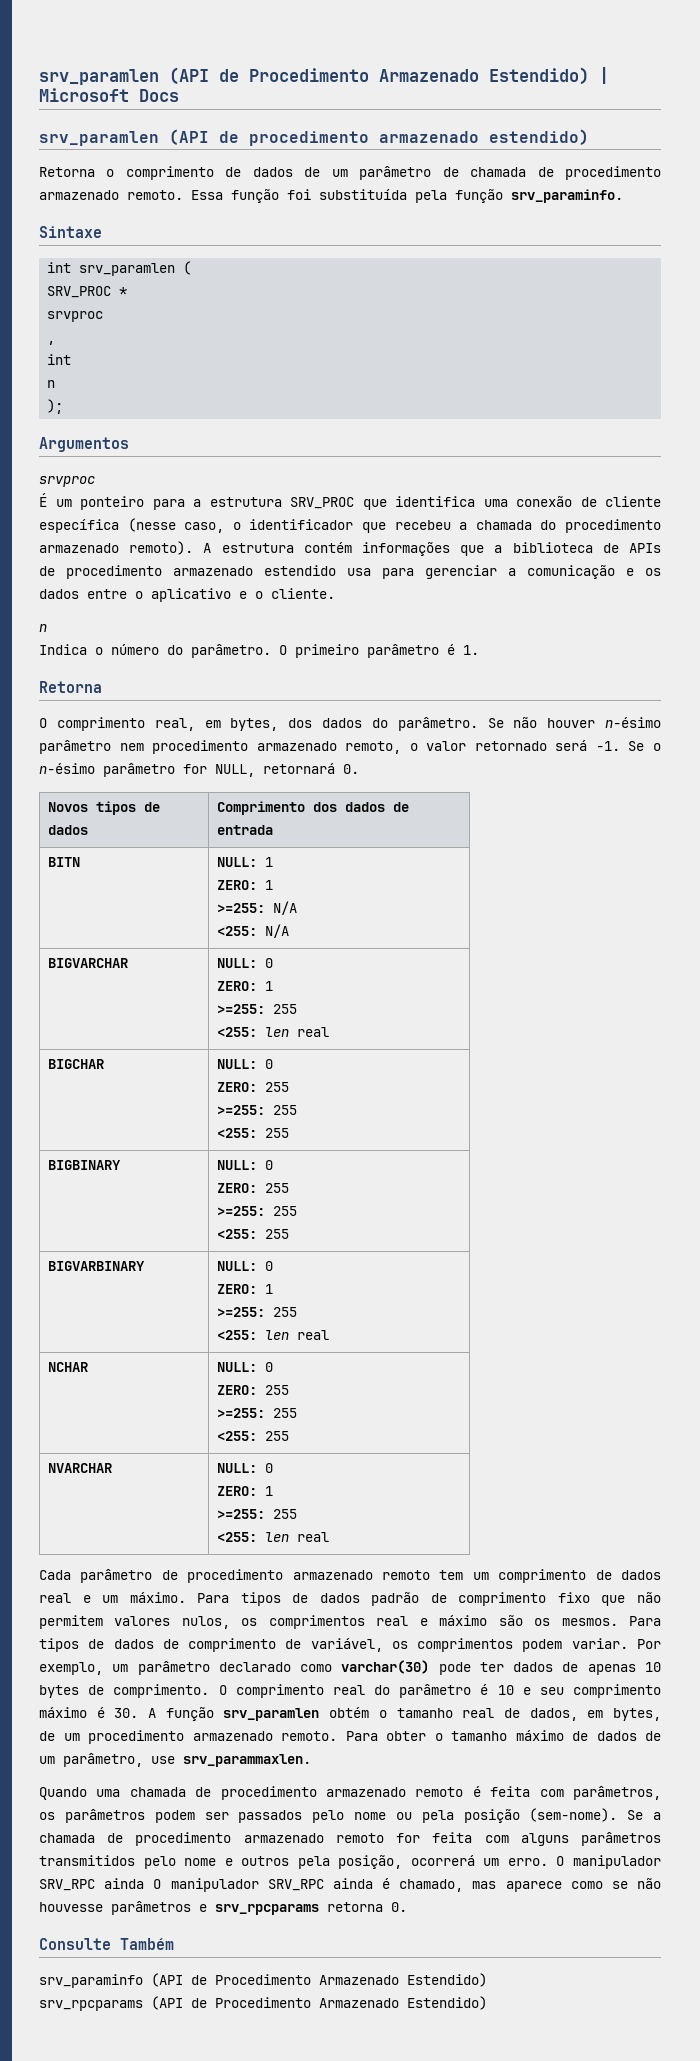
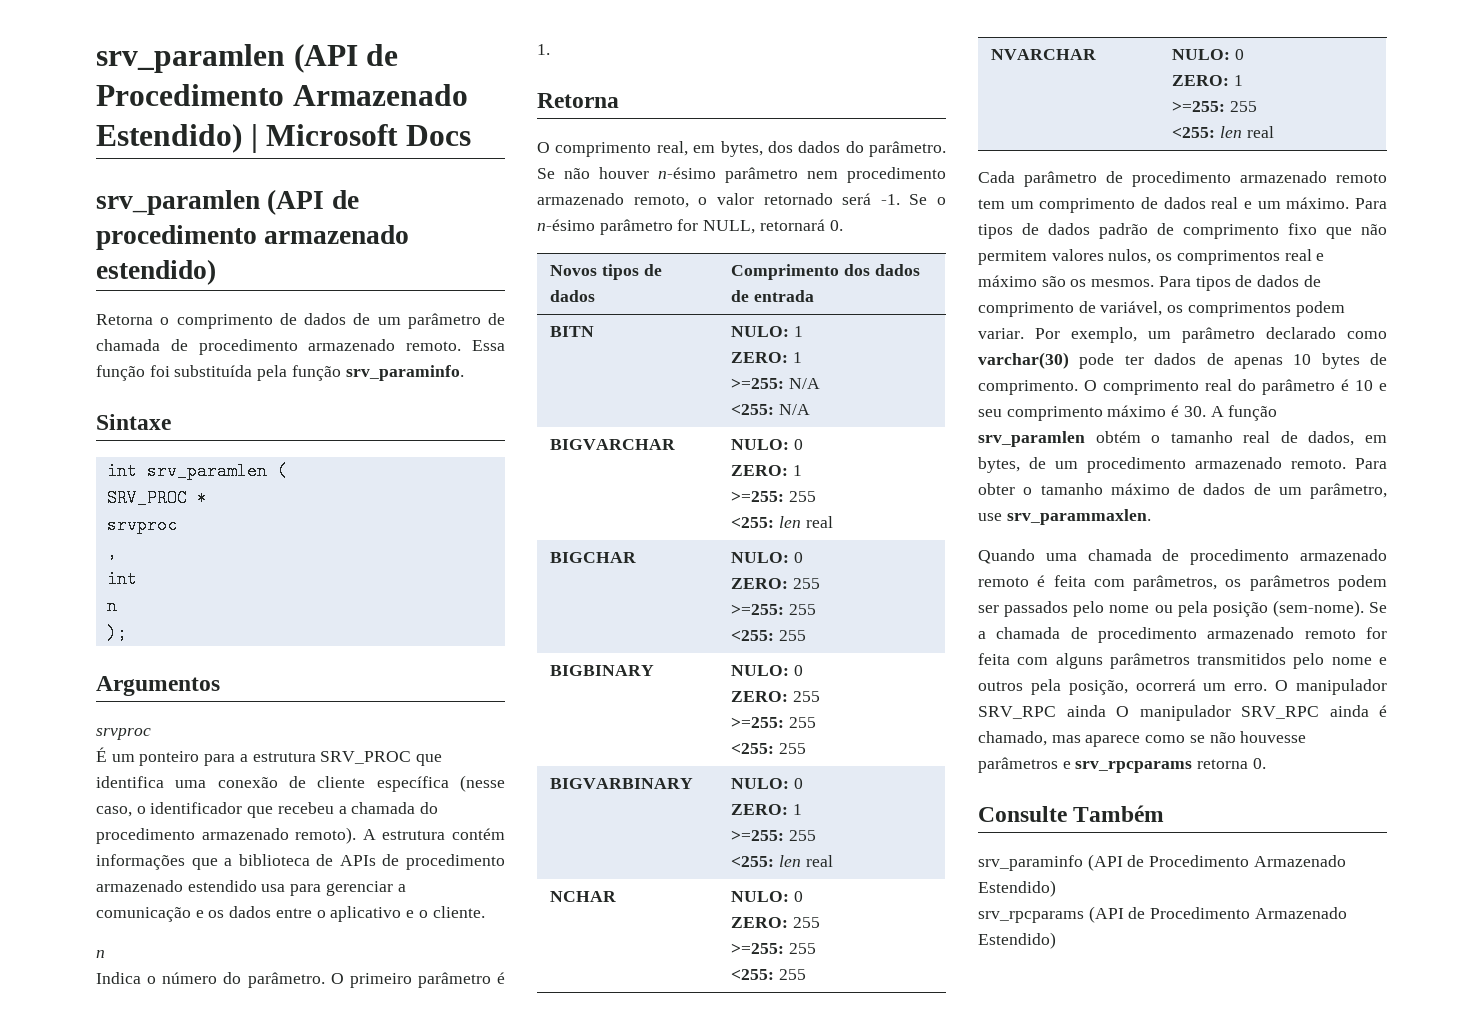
[216,857,257,867] NULL: -> [731,326,790,337] NULO:
[216,958,257,968] NULL: -> [731,439,790,450] NULO:
[216,1059,257,1069] NULL: -> [731,552,790,563] NULO:
[216,1160,257,1170] NULL: -> [731,665,790,676] NULO:
[216,1261,257,1271] NULL: -> [731,778,790,789] NULO:
[216,1362,257,1372] NULL: -> [731,891,790,902] NULO:
[216,1463,257,1473] NULL: -> [1172,49,1231,60] NULO:

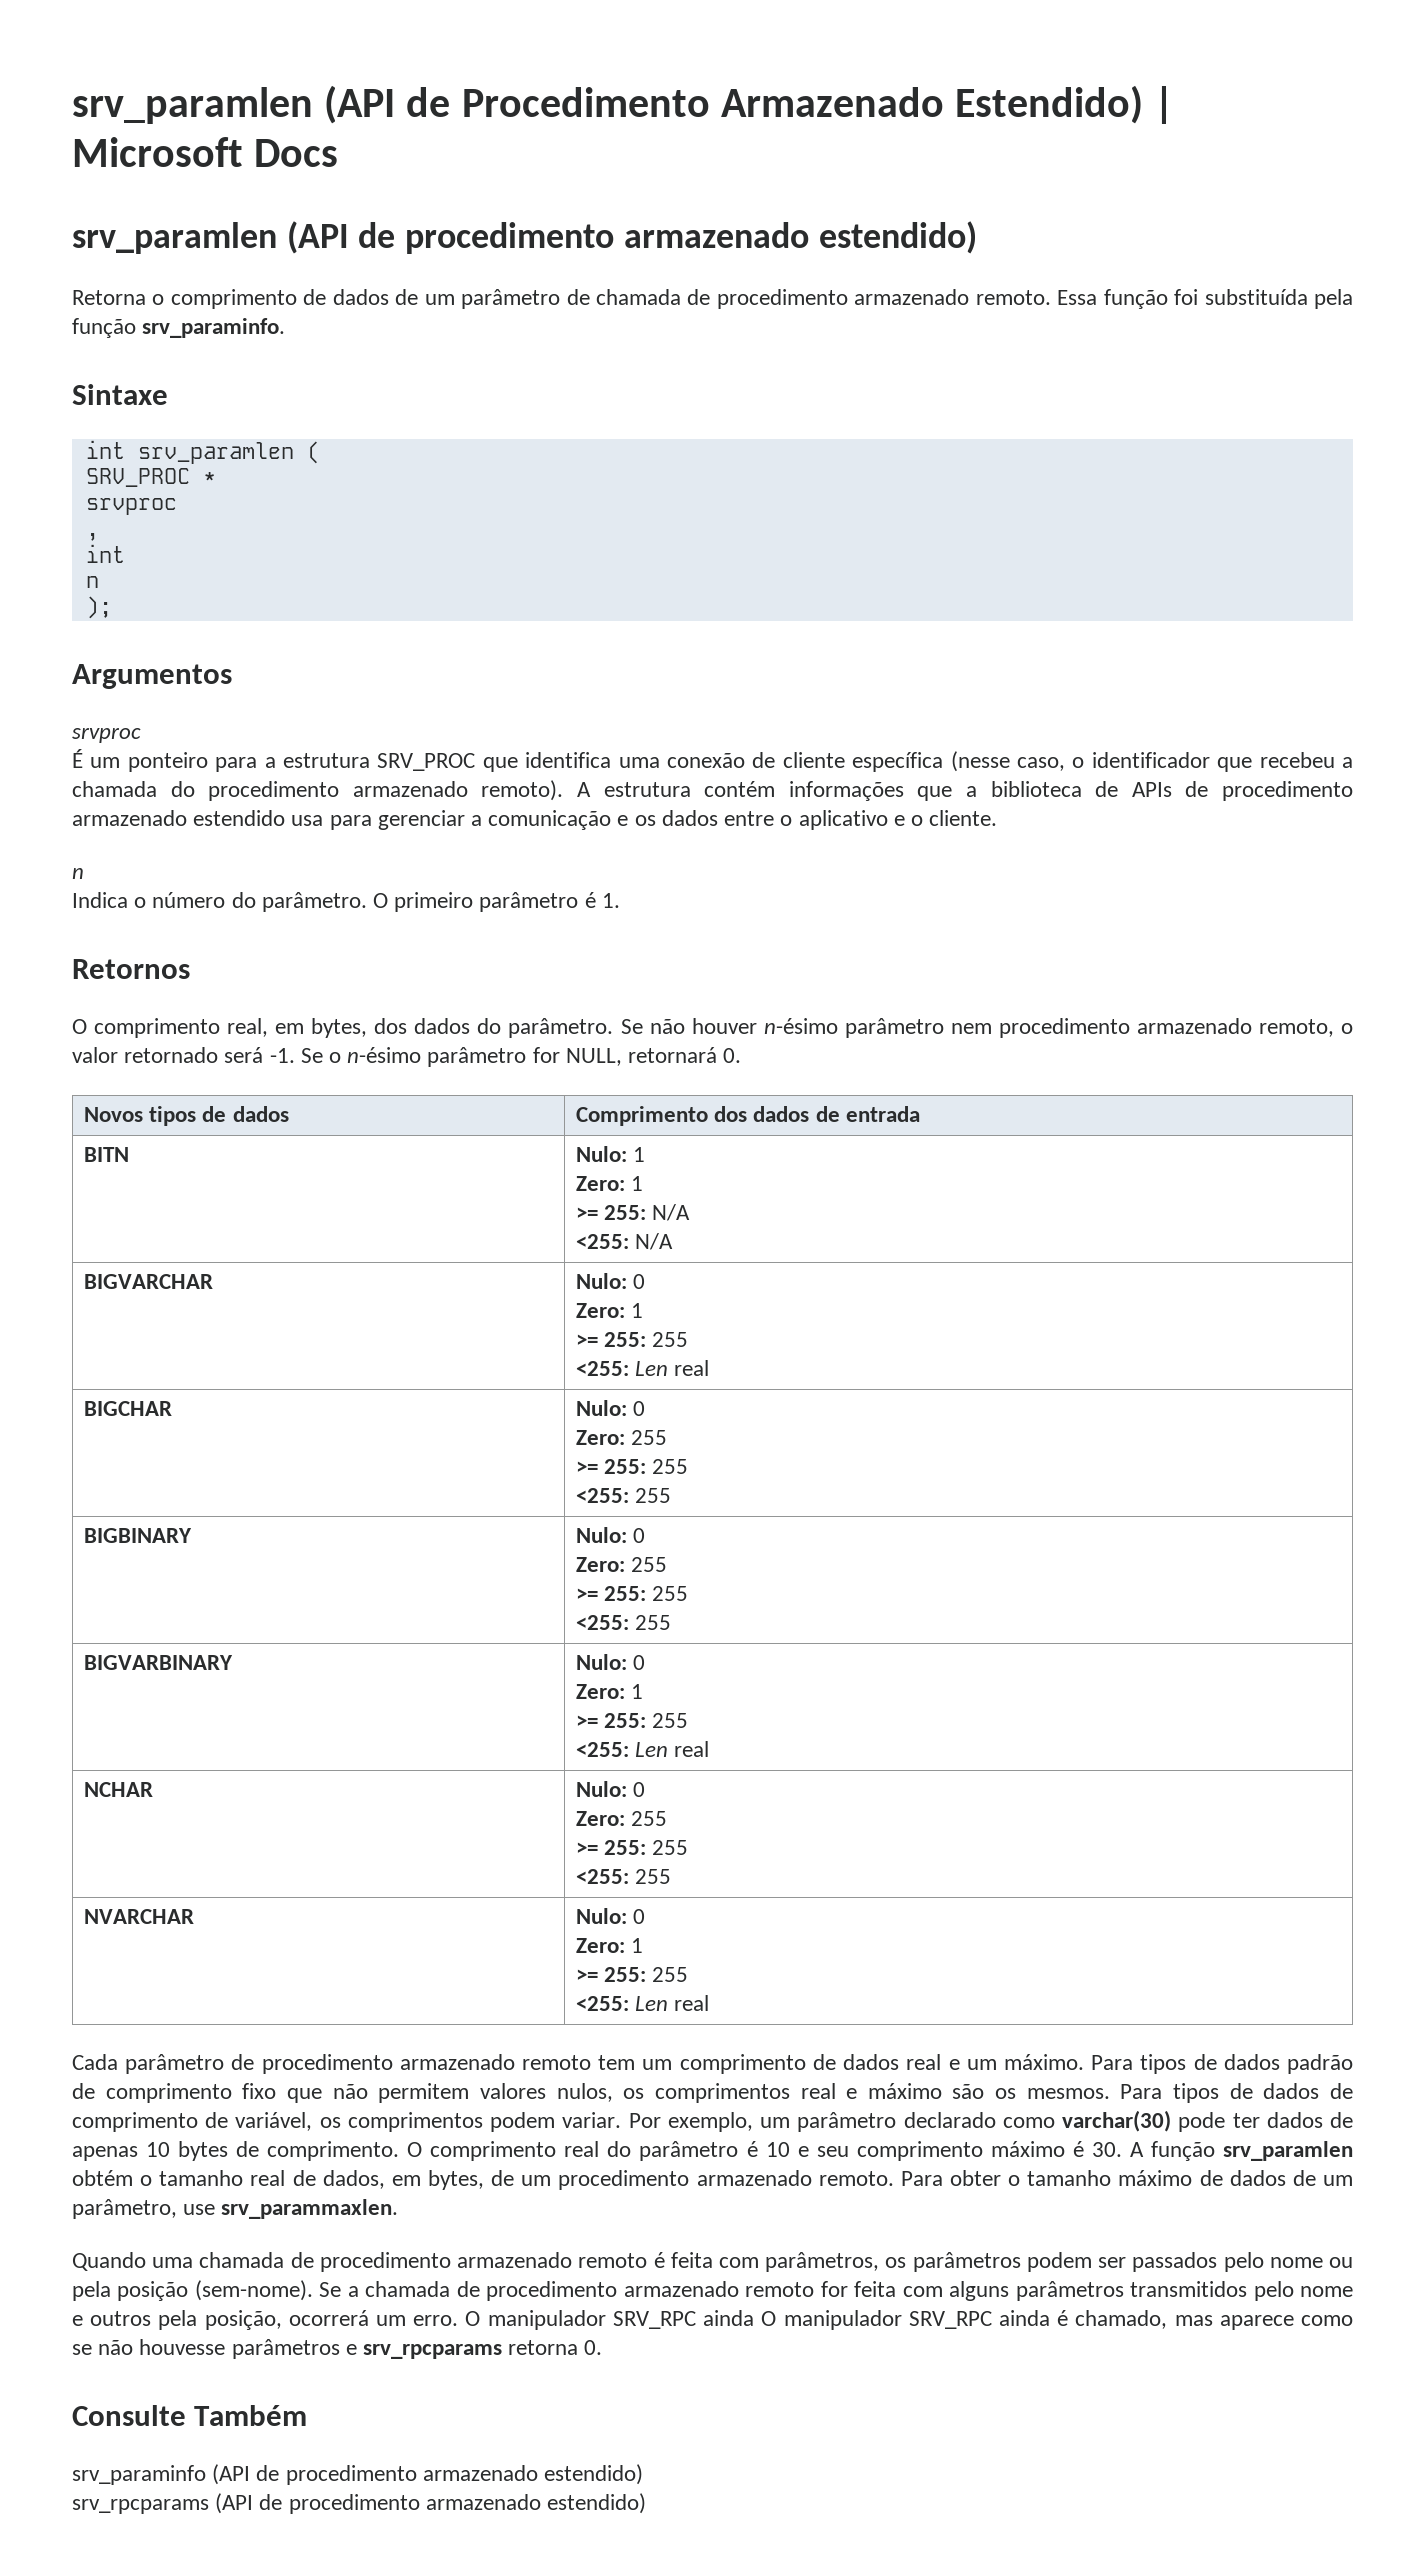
[537,93,619,108] Retorna -> [72,959,190,979] Retornos
[731,326,803,337] [731,352,802,363] [731,378,785,389] NULO: 1 // ZERO: 1 // >=255: -> [575,1146,646,1162] [575,1176,644,1191] [575,1205,647,1220] Nulo: 1 // Zero: 1 // >= 255:
[731,439,803,450] [731,465,802,476] [731,491,816,502] [731,516,801,528] NULO: 0 // ZERO: 1 // >=255: 255 // <255: len -> [575,1273,646,1289] [575,1303,644,1318] [575,1332,689,1347] [575,1361,669,1376] Nulo: 0 // Zero: 1 // >= 255: 255 // <255: Len
[731,552,803,563] [731,578,820,589] [731,604,785,615] NULO: 0 // ZERO: 255 // >=255: -> [575,1400,646,1416] [575,1430,668,1445] [575,1459,647,1474] Nulo: 0 // Zero: 255 // >= 255:
[731,665,803,676] [731,691,820,702] [731,717,785,728] NULO: 0 // ZERO: 255 // >=255: -> [575,1527,646,1543] [575,1557,668,1572] [575,1586,647,1601] Nulo: 0 // Zero: 255 // >= 255:
[731,778,803,789] [731,804,802,815] [731,830,816,841] [731,855,801,867] NULO: 0 // ZERO: 1 // >=255: 255 // <255: len -> [575,1654,646,1670] [575,1684,644,1699] [575,1713,689,1728] [575,1742,669,1757] Nulo: 0 // Zero: 1 // >= 255: 255 // <255: Len
[731,891,803,902] [731,917,820,928] [731,943,785,954] NULO: 0 // ZERO: 255 // >=255: -> [575,1781,646,1797] [575,1811,668,1826] [575,1840,647,1855] Nulo: 0 // Zero: 255 // >= 255:
[1172,49,1244,60] [1172,75,1243,86] [1172,101,1257,112] [1172,126,1242,138] NULO: 0 // ZERO: 1 // >=255: 255 // <255: len -> [575,1908,646,1924] [575,1938,644,1953] [575,1967,689,1982] [575,1996,669,2011] Nulo: 0 // Zero: 1 // >= 255: 255 // <255: Len
[1149,855,1346,867] [978,880,1056,897] Procedimento Armazenado Estendido) -> [285,2464,644,2485] procedimento armazenado estendido)
[1150,907,1347,919] [978,932,1056,949] Procedimento Armazenado Estendido) -> [288,2493,647,2514] procedimento armazenado estendido)

